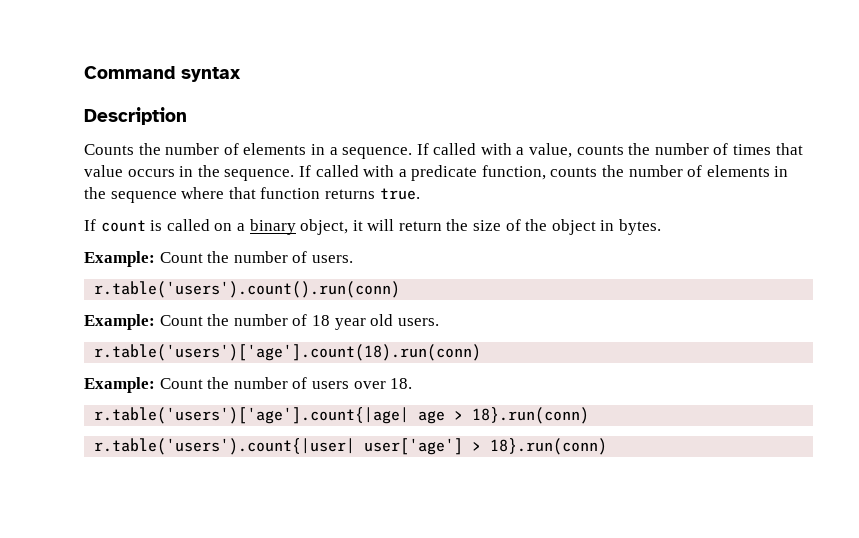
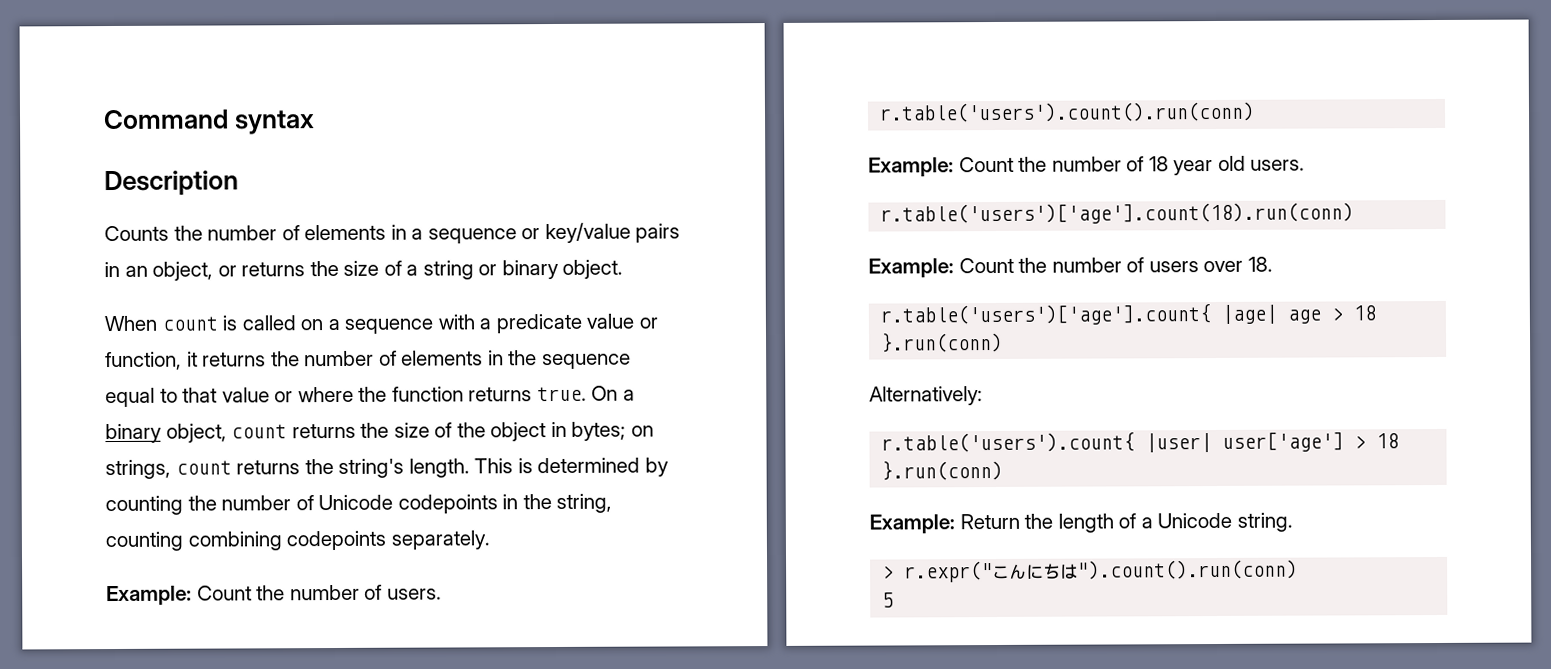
[342,143,803,159] [84,165,598,181] sequence. If called with a value, counts the number of times that value occurs in the sequence. If called with a predicate function, counts -> [427,222,681,244] [104,259,624,281] [104,313,658,334] [105,351,267,371] sequence or key/value pairs in an object, or returns the size of a string or binary object. // When count is called on a sequence with a predicate value or function, it returns
[181,187,420,200] [84,219,442,235] where that function returns true. // If count is called on a binary object, it will return -> [105,385,635,408] [105,423,356,444] equal to that value or where the function returns true. On a binary object, count returns
[619,219,662,235] bytes. -> [571,421,654,441] [105,457,669,480] [105,493,613,516] [105,530,490,552] bytes; on strings, count returns the string's length. This is determined by counting the number of Unicode codepoints in the string, counting combining codepoints separately.
[94,407,590,424] [94,438,608,455] r.table('users')['age'].count{|age| age > 18}.run(conn) // r.table('users').count{|user| user['age'] > 18}.run(conn) -> [880,303,1377,326] [880,331,1004,353] [869,386,983,406] [881,431,1400,453] [881,459,1004,481] [869,512,1293,534] [882,559,1299,583] [882,592,895,608] r.table('users')['age'].count{ |age| age > 18 }.run(conn) // Alternatively: // r.table('users').count{ |user| user['age'] > 18 }.run(conn) // Example: Return the length of a Unicode string. // > r.expr("こんにちは").count().run(conn) // 5

